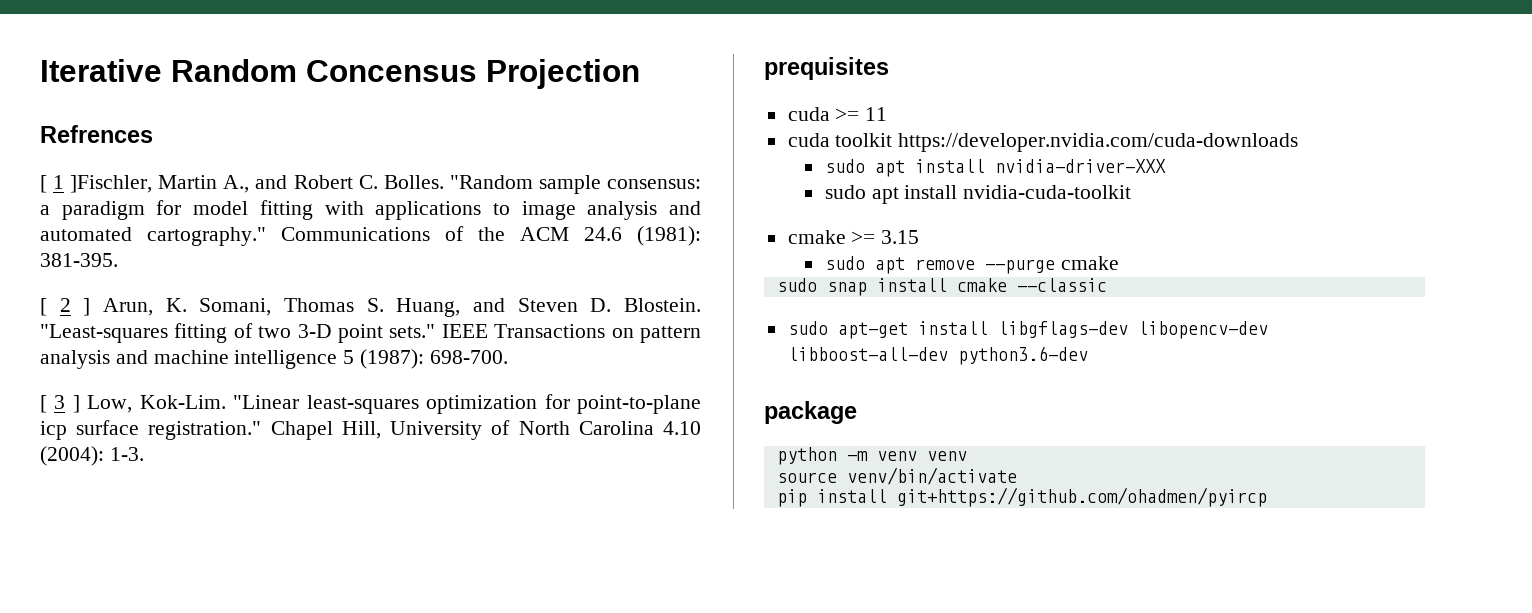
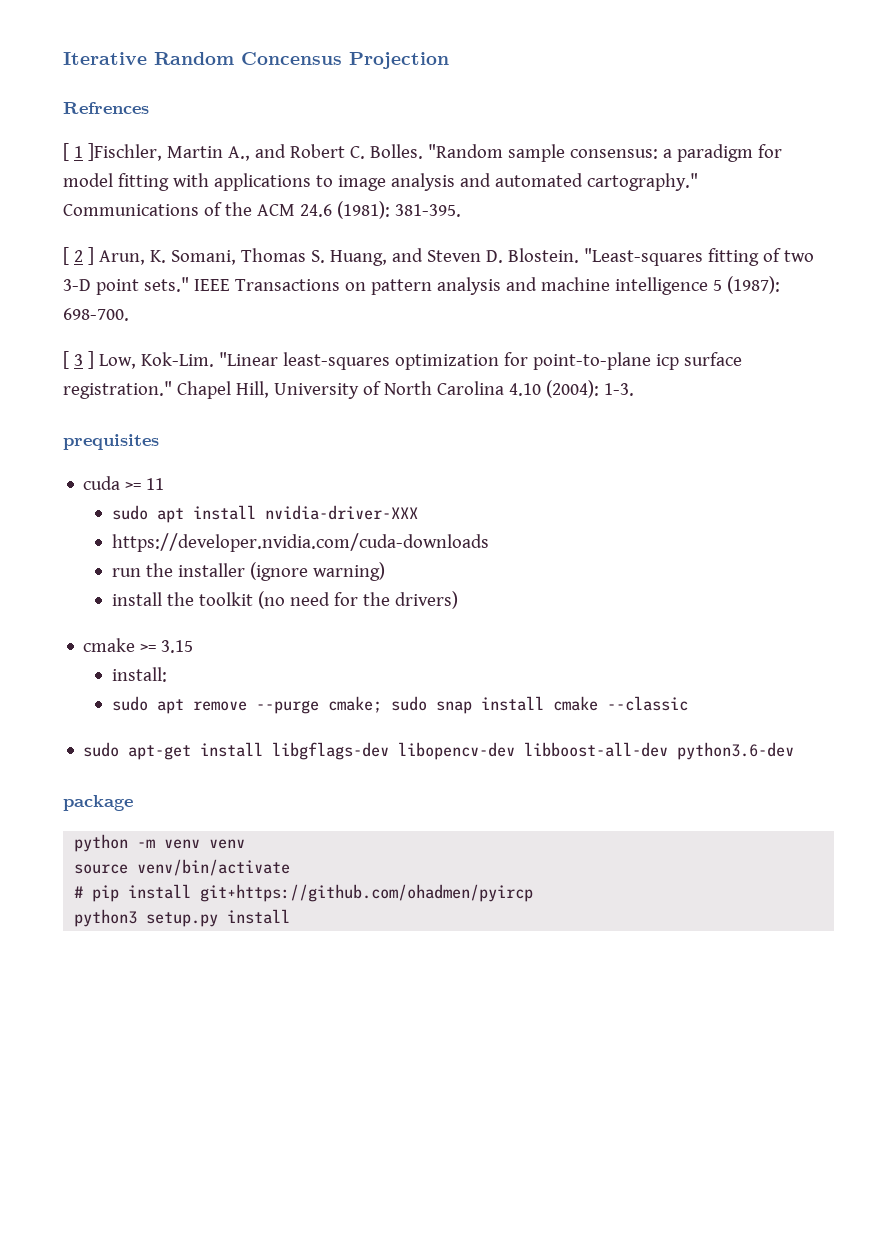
[787,133,1299,152] // cuda toolkit https://developer.nvidia.com/cuda-downloads -> (165, 484) none
[824,185,1132,204] sudo apt install nvidia-cuda-toolkit -> [112,533,490,552] [112,562,386,581] [112,591,459,609] https://developer.nvidia.com/cuda-downloads // run the installer (ignore warning) // install the toolkit (no need for the drivers)
(920, 237) none -> [112,667,168,682] // install:
[1060,256,1119,270] cmake // -> [328,696,383,713] cmake;
(1017, 476) none -> [74,886,84,898] #
(1267, 497) none -> [74,909,291,927] // python3 setup.py install

